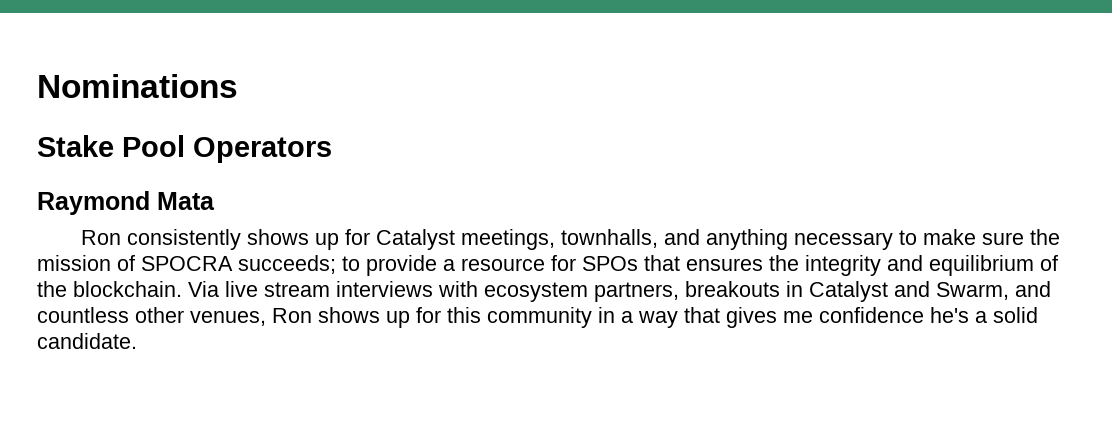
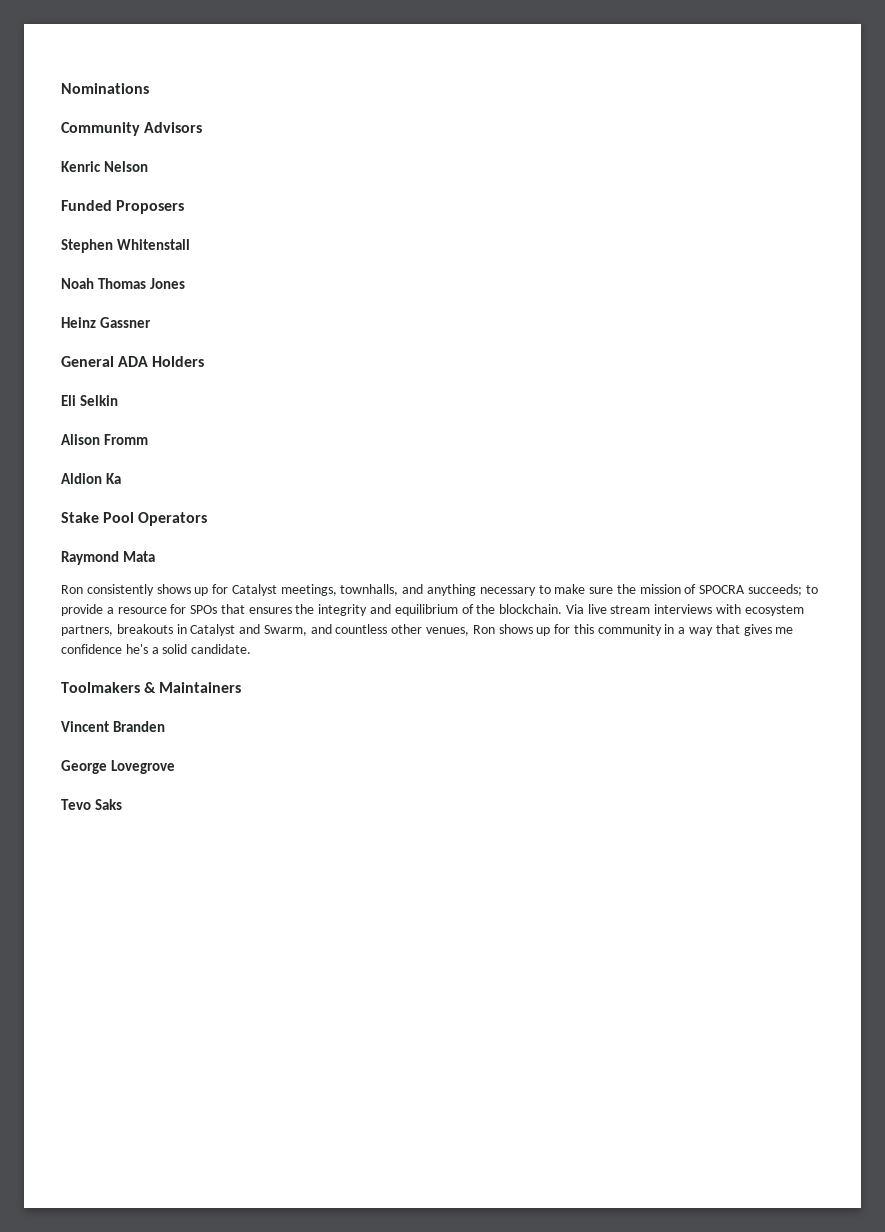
(238, 86) none -> [61,122,203,136] [61,161,148,172] [61,200,185,214] [61,239,190,253] [61,278,185,289] [61,317,151,328] [61,356,205,367] [61,395,118,406] [61,434,148,445] [61,473,121,484] // Community Advisors // Kenric Nelson // Funded Proposers // Stephen Whitenstall // Noah Thomas Jones // Heinz Gassner // General ADA Holders // Eli Selkin // Alison Fromm // Aldion Ka
(137, 341) none -> [61,682,242,693] [61,721,165,732] [61,760,175,774] [61,799,122,810] // Toolmakers & Maintainers // Vincent Branden // George Lovegrove // Tevo Saks

